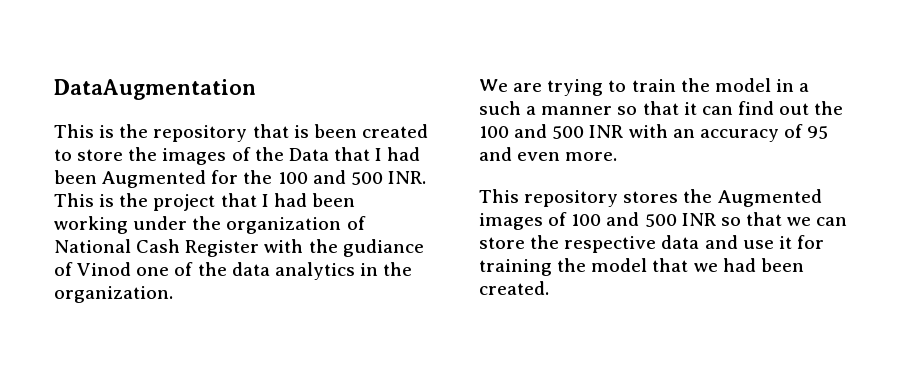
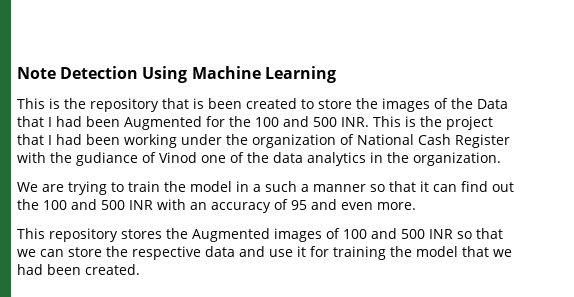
[54,79,256,100] DataAugmentation -> [17,66,336,83] Note Detection Using Machine Learning

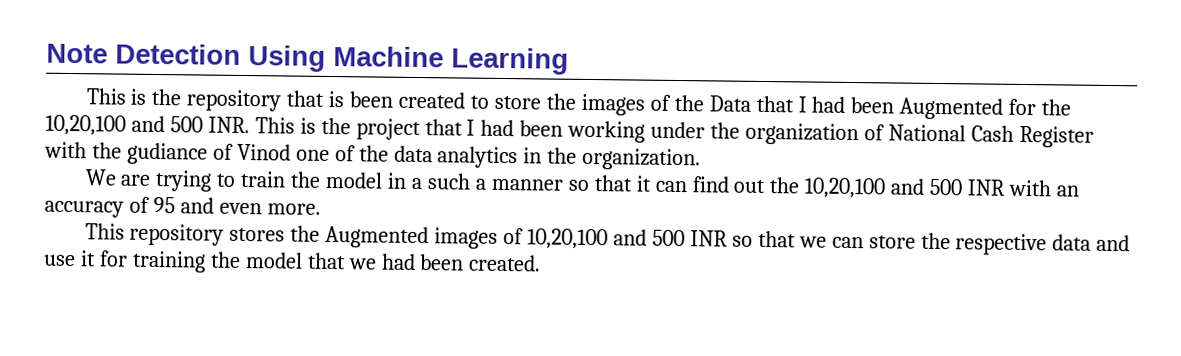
[255,117,279,127] 100 -> [45,114,126,136] 10,20,100
[43,200,67,210] 100 -> [804,177,887,199] 10,20,100
[343,229,367,239] 100 -> [527,228,609,250] 10,20,100

